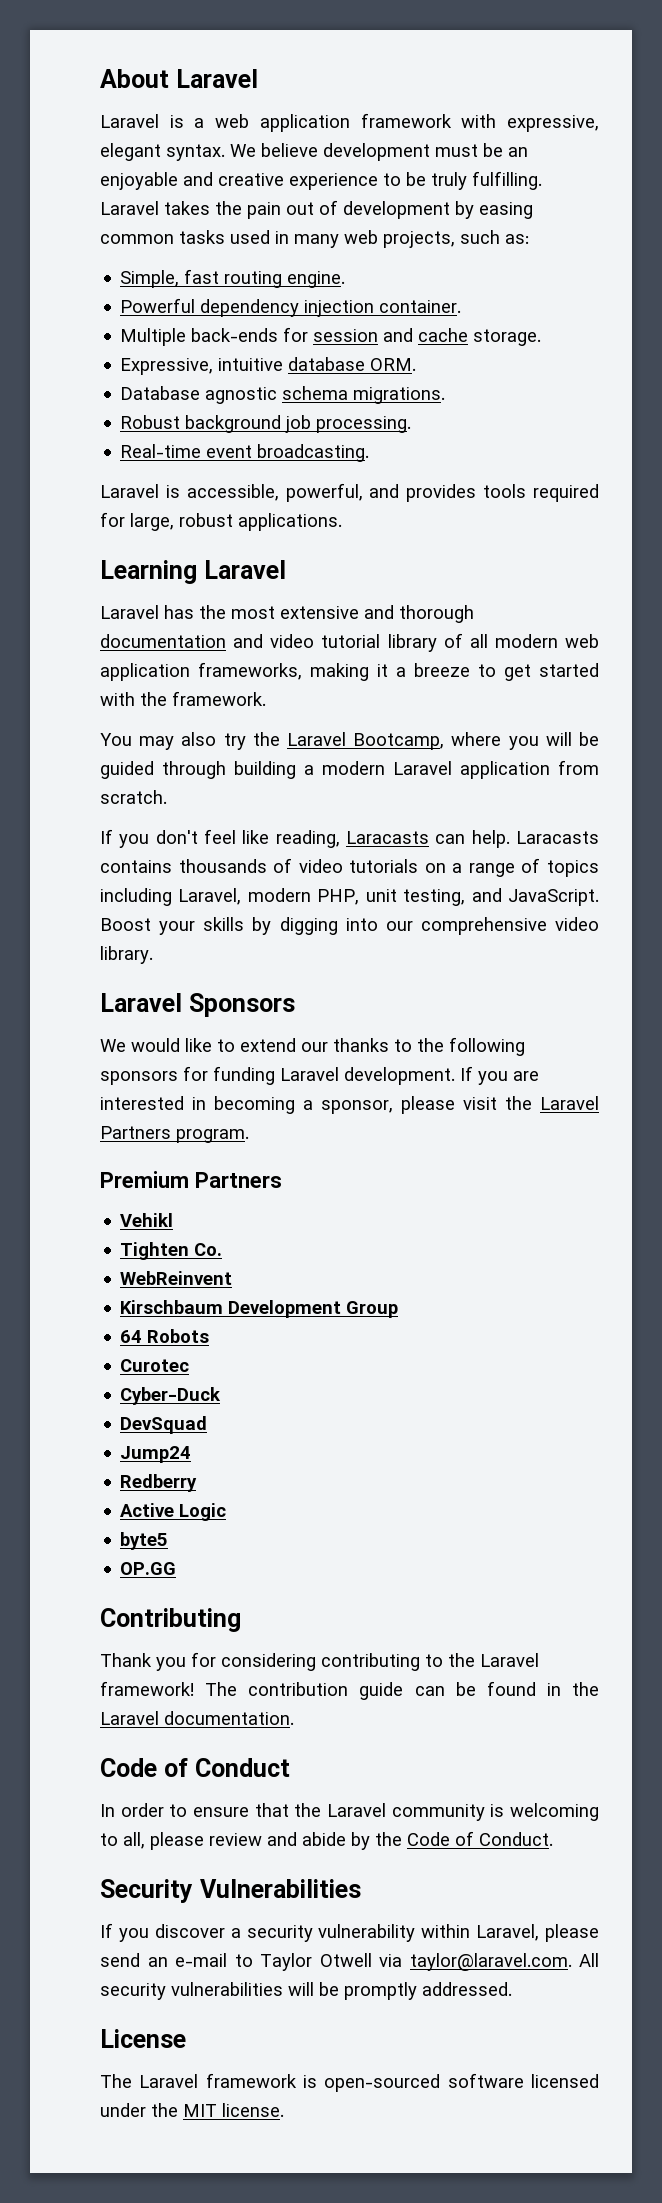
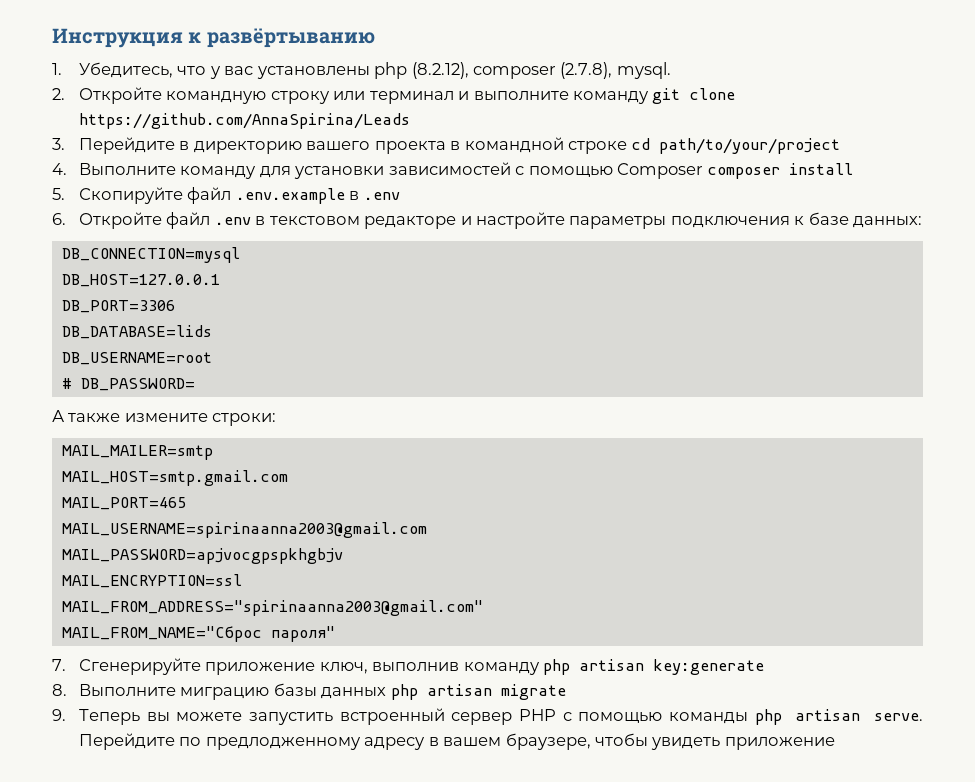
[100,69,258,88] [100,113,599,132] [100,143,528,161] [100,171,542,190] [100,200,533,219] [100,230,529,248] [120,269,346,288] [120,298,462,317] [120,327,542,346] [120,357,417,375] [120,386,446,404] [120,415,412,433] [120,444,370,462] [100,483,599,502] [100,512,342,531] [100,560,286,584] [100,605,474,623] [100,633,599,652] [100,662,599,681] [100,691,266,706] [100,732,599,750] [100,760,599,779] [100,790,167,804] [100,829,599,848] [100,858,599,877] [100,888,599,906] [100,917,599,935] [100,946,153,964] [100,993,295,1017] [100,1037,525,1056] [100,1066,539,1085] [100,1096,599,1114] [100,1126,249,1143] [100,1171,282,1188] [120,1213,174,1227] [120,1242,223,1260] [120,1271,233,1285] [120,1300,399,1318] [120,1329,210,1343] [120,1359,190,1372] [120,1387,222,1405] [120,1416,208,1434] [120,1446,192,1463] [120,1474,198,1492] [120,1503,227,1521] [120,1532,169,1550] [120,1562,177,1575] [100,1608,241,1632] [100,1652,539,1671] [100,1681,599,1700] [100,1711,294,1725] [100,1758,290,1777] [100,1803,599,1821] [100,1831,553,1850] [100,1879,361,1903] [100,1923,599,1942] [100,1953,599,1971] [100,1982,512,2000] [100,2029,186,2048] [100,2073,599,2092] [100,2103,284,2117] About Laravel // Laravel is a web application framework with expressive, elegant syntax. We believe development must be an enjoyable and creative experience to be truly fulfilling. Laravel takes the pain out of development by easing common tasks used in many web projects, such as: // Simple, fast routing engine. // Powerful dependency injection container. // Multiple back-ends for session and cache storage. // Expressive, intuitive database ORM. // Database agnostic schema migrations. // Robust background job processing. // Real-time event broadcasting. // Laravel is accessible, powerful, and provides tools required for large, robust applications. // Learning Laravel // Laravel has the most extensive and thorough documentation and video tutorial library of all modern web application frameworks, making it a breeze to get started with the framework. // You may also try the Laravel Bootcamp, where you will be guided through building a modern Laravel application from scratch. // If you don't feel like reading, Laracasts can help. Laracasts contains thousands of video tutorials on a range of topics including Laravel, modern PHP, unit testing, and JavaScript. Boost your skills by digging into our comprehensive video library. // Laravel Sponsors // We would like to extend our thanks to the following sponsors for funding Laravel development. If you are interested in becoming a sponsor, please visit the Laravel Partners program. // Premium Partners // Vehikl // Tighten Co. // WebReinvent // Kirschbaum Development Group // 64 Robots // Curotec // Cyber-Duck // DevSquad // Jump24 // Redberry // Active Logic // byte5 // OP.GG // Contributing // Thank you for considering contributing to the Laravel framework! The contribution guide can be found in the Laravel documentation. // Code of Conduct // In order to ensure that the Laravel community is welcoming to all, please review and abide by the Code of Conduct. // Security Vulnerabilities // If you discover a security vulnerability within Laravel, please send an e-mail to Taylor Otwell via taylor@laravel.com. All security vulnerabilities will be promptly addressed. // License // The Laravel framework is open-sourced software licensed under the MIT license. -> [52,28,375,48] [52,62,671,79] [52,87,736,104] [78,113,410,129] [52,137,841,154] [52,162,854,179] [52,187,400,204] [52,212,923,229] [61,247,240,263] [61,274,220,287] [61,300,175,313] [61,325,212,339] [61,352,212,365] [61,378,195,391] [52,410,277,426] [61,445,213,460] [61,470,288,486] [61,497,186,510] [61,522,427,538] [61,548,343,564] [61,574,242,588] [61,600,483,616] [61,626,335,642] [52,658,765,675] [52,683,566,700] [52,708,924,725] [78,733,835,750] Инструкция к развёртыванию // 1. Убедитесь, что у вас установлены php (8.2.12), composer (2.7.8), mysql. // 2. Откройте командную строку или терминал и выполните команду git clone https://github.com/AnnaSpirina/Leads // 3. Перейдите в директорию вашего проекта в командной строке cd path/to/your/project // 4. Выполните команду для установки зависимостей с помощью Composer composer install // 5. Скопируйте файл .env.example в .env // 6. Откройте файл .env в текстовом редакторе и настройте параметры подключения к базе данных: // DB_CONNECTION=mysql // DB_HOST=127.0.0.1 // DB_PORT=3306 // DB_DATABASE=lids // DB_USERNAME=root // # DB_PASSWORD= // А также измените строки: // MAIL_MAILER=smtp // MAIL_HOST=smtp.gmail.com // MAIL_PORT=465 // MAIL_USERNAME=spirinaanna2003@gmail.com // MAIL_PASSWORD=apjvocgpspkhgbjv // MAIL_ENCRYPTION=ssl // MAIL_FROM_ADDRESS="spirinaanna2003@gmail.com" // MAIL_FROM_NAME="Сброс пароля" // 7. Сгенерируйте приложение ключ, выполнив команду php artisan key:generate // 8. Выполните миграцию базы данных php artisan migrate // 9. Теперь вы можете запустить встроенный сервер PHP с помощью команды php artisan serve. Перейдите по предлодженному адресу в вашем браузере, чтобы увидеть приложение

